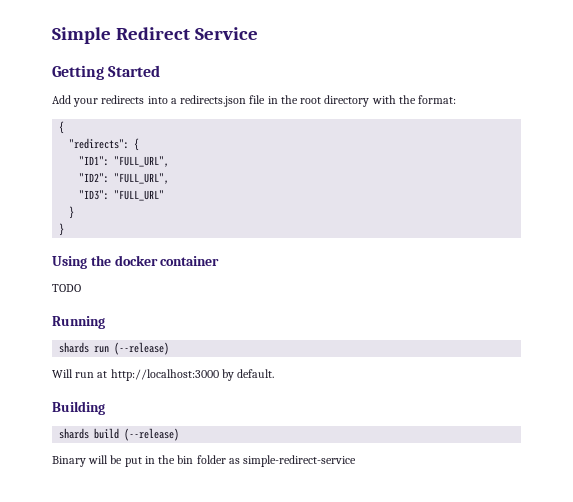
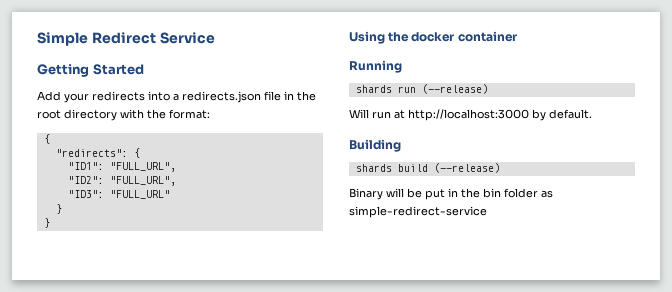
[52,284,81,292] // TODO -> (517, 36) none

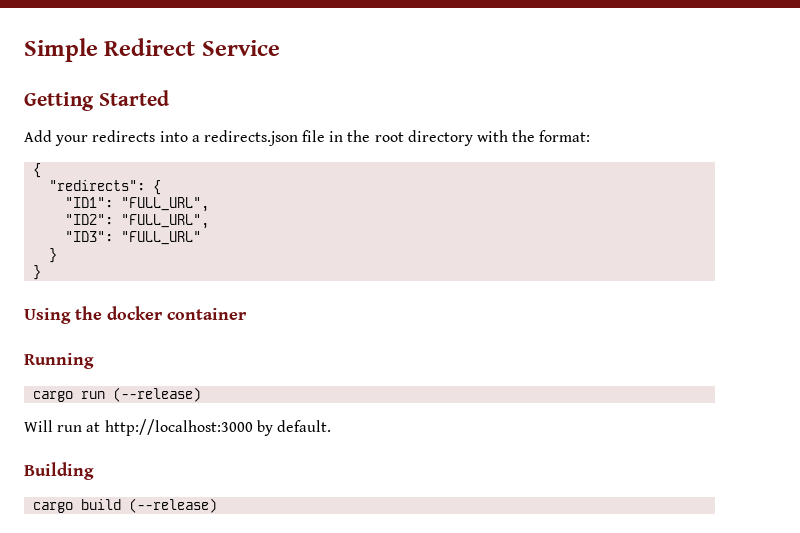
[355,85,392,93] shards -> [33,391,74,402] cargo
[355,164,392,172] shards -> [33,502,74,513] cargo
[349,188,553,200] [349,206,487,218] // Binary will be put in the bin folder as simple-redirect-service -> (218, 505) none

